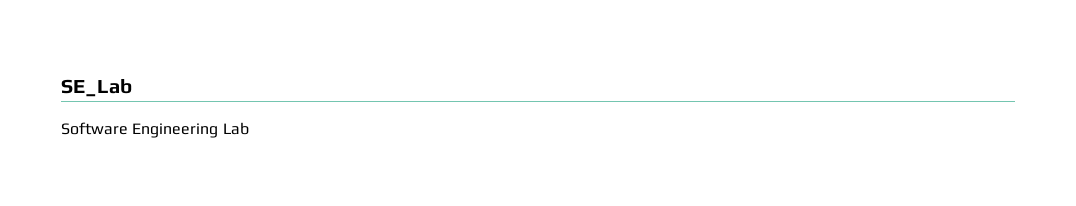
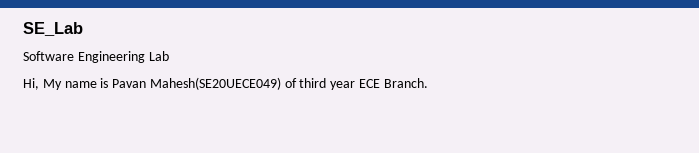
(249, 128) none -> [23,77,428,90] // Hi, My name is Pavan Mahesh(SE20UECE049) of third year ECE Branch.

